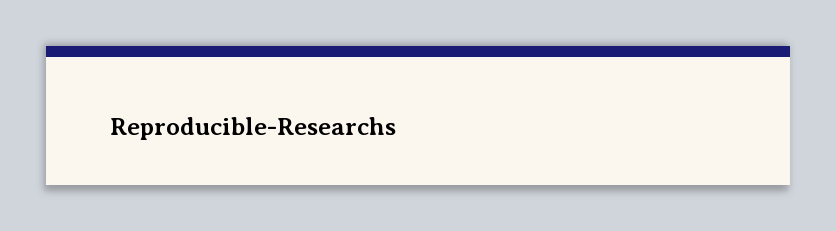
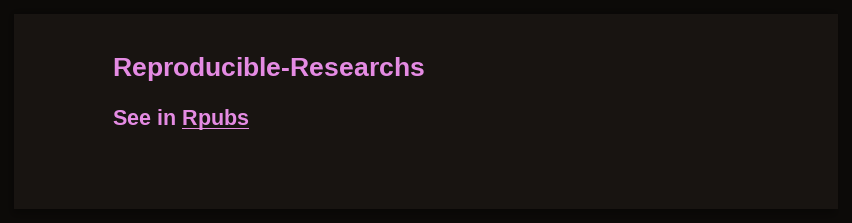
(396, 128) none -> [113,109,249,130] // See in Rpubs

